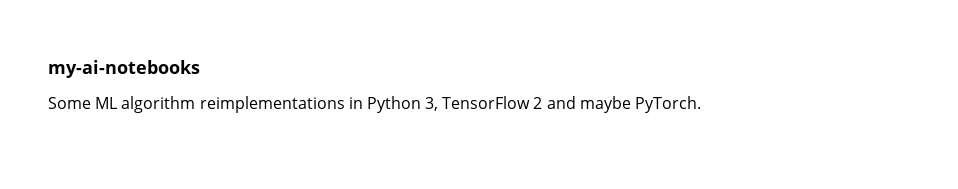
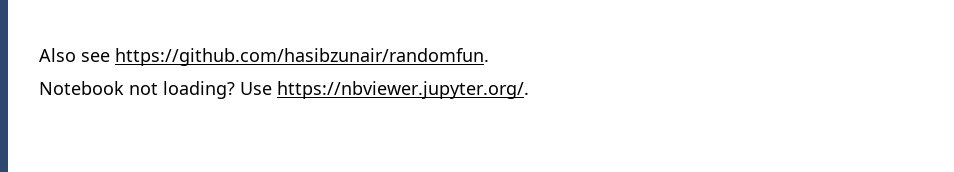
[48,60,200,78] [48,96,702,113] my-ai-notebooks // Some ML algorithm reimplementations in Python 3, TensorFlow 2 and maybe PyTorch. -> [39,48,489,66] [39,81,529,99] Also see https://github.com/hasibzunair/randomfun. // Notebook not loading? Use https://nbviewer.jupyter.org/.

